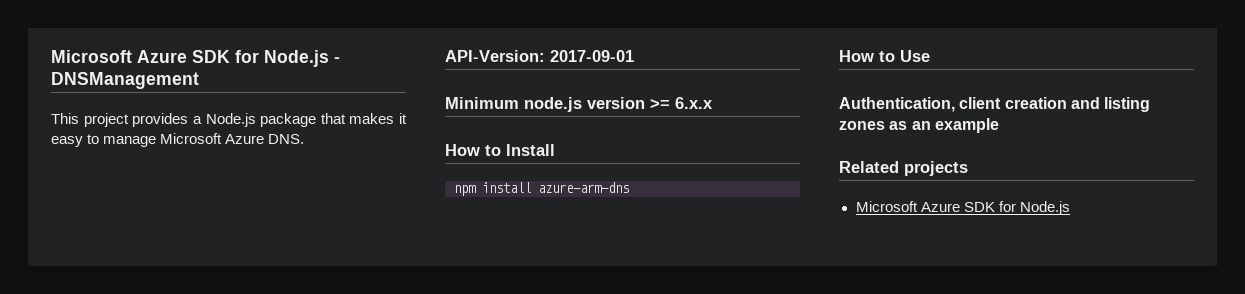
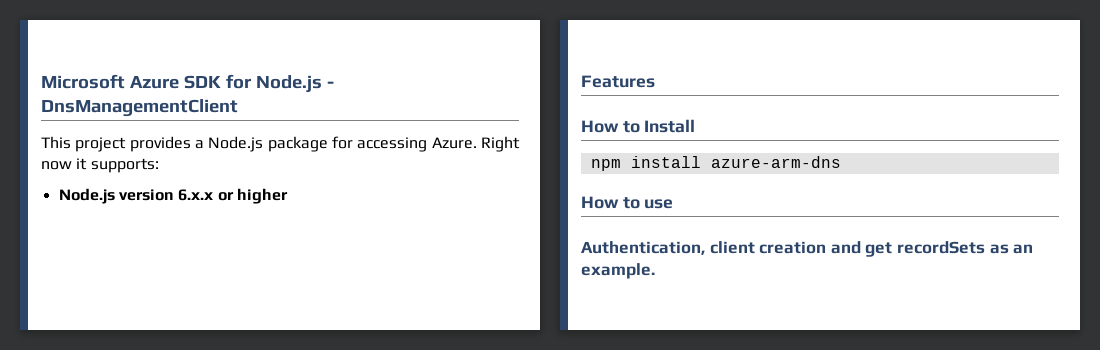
[51,72,199,89] DNSManagement -> [41,99,238,117] DnsManagementClient
[320,113,407,124] [51,133,305,147] [445,50,634,62] [445,97,713,112] that makes it easy to manage Microsoft Azure DNS. // API-Version: 2017-09-01 // Minimum node.js version >= 6.x.x -> [331,136,520,152] [41,158,159,173] [58,188,288,204] [581,75,655,88] for accessing Azure. Right now it supports: // Node.js version 6.x.x or higher // Features
[900,50,930,62] Use -> [644,199,674,209] use
[1104,97,1151,112] [839,118,999,133] [839,161,968,176] [855,201,1070,215] listing zones as an example // Related projects // Microsoft Azure SDK for Node.js -> [865,241,1034,257] [581,263,655,279] get recordSets as an example.

